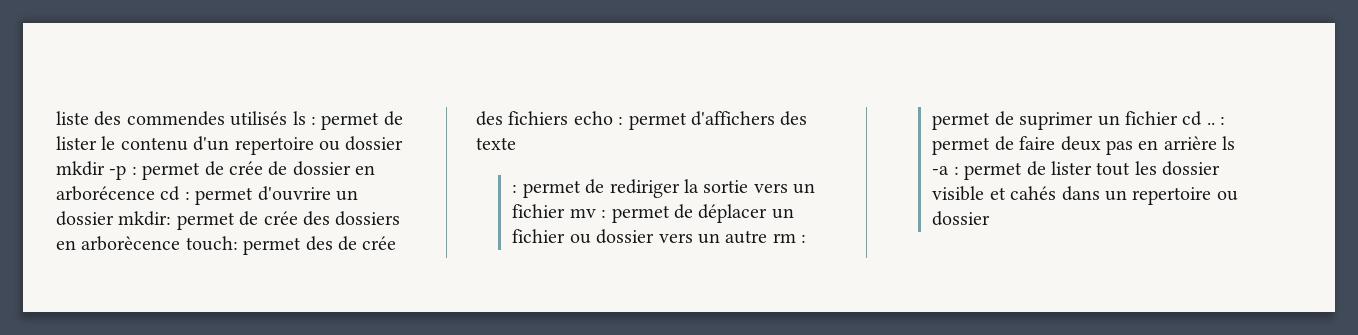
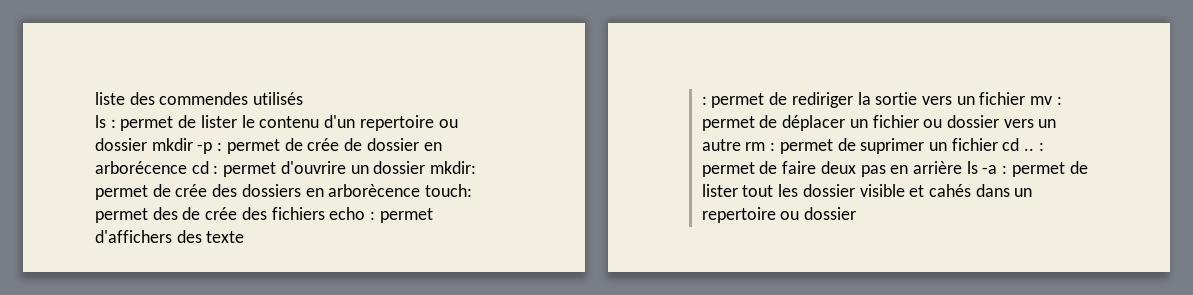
(288, 118) none -> (304, 98) //

